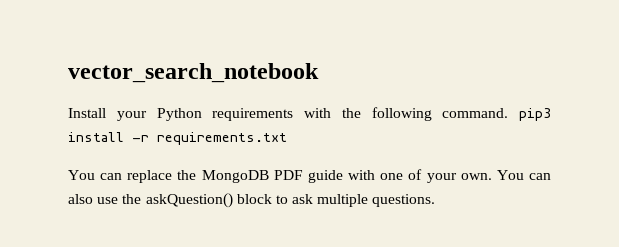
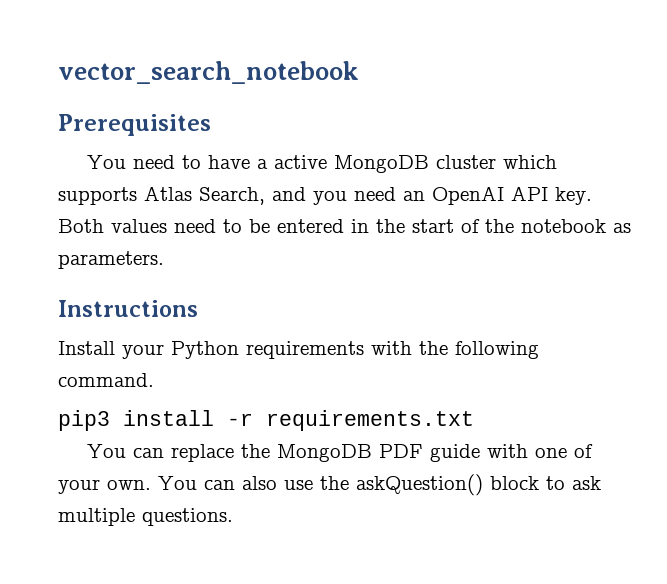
(319, 73) none -> [58,114,211,136] [87,155,558,173] [58,186,592,205] [58,219,631,233] [58,251,164,269] [58,300,198,317] // Prerequisites // You need to have a active MongoDB cluster which supports Atlas Search, and you need an OpenAI API key. Both values need to be entered in the start of the notebook as parameters. // Instructions
(509, 113) none -> (154, 380) //

